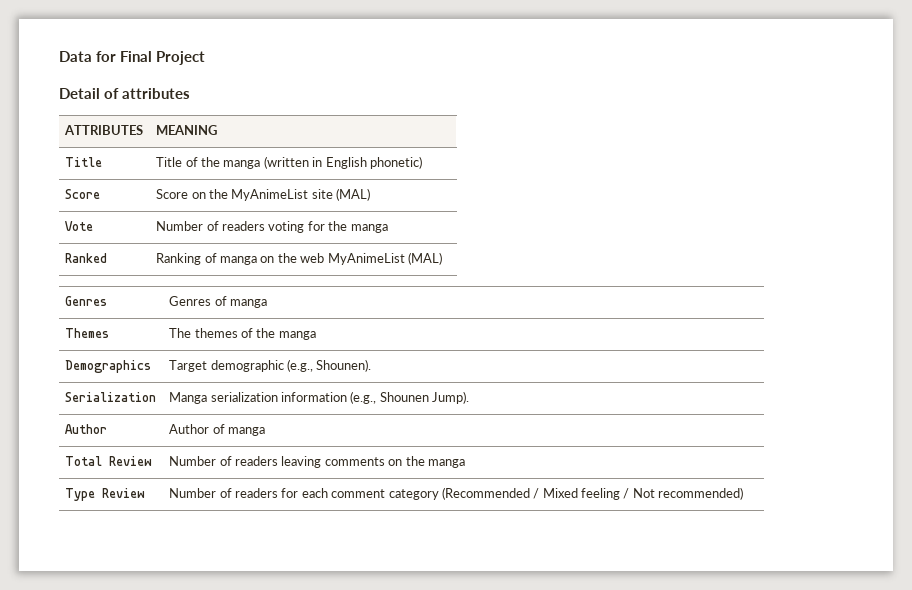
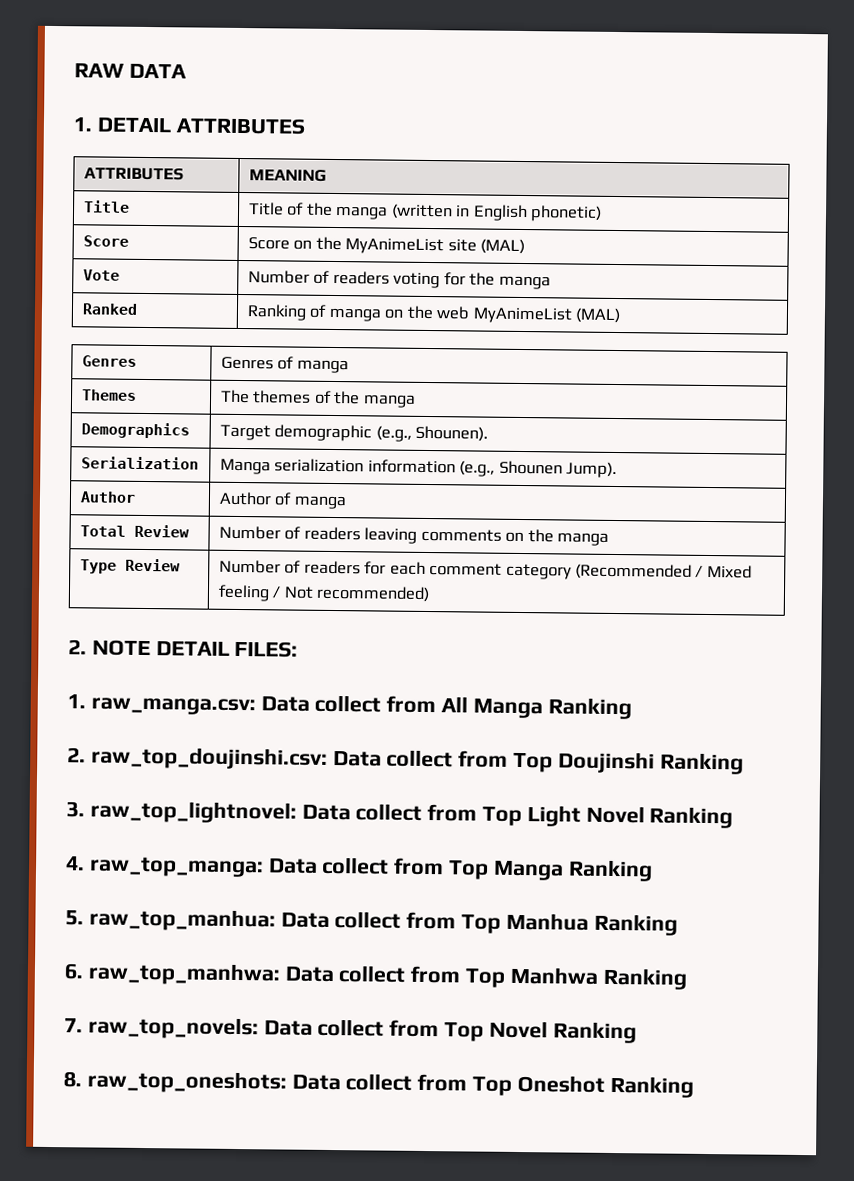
[59,51,205,65] [59,88,190,99] Data for Final Project // Detail of attributes -> [74,63,187,79] [73,117,306,135] RAW DATA // 1. DETAIL ATTRIBUTES
(744, 493) none -> [68,639,299,658] [67,694,632,720] [67,746,744,775] [66,800,734,829] [66,856,653,882] [65,908,678,936] [64,962,687,990] [64,1016,637,1044] [63,1070,694,1098] // 2. NOTE DETAIL FILES: // 1. raw_manga.csv: Data collect from All Manga Ranking // 2. raw_top_doujinshi.csv: Data collect from Top Doujinshi Ranking // 3. raw_top_lightnovel: Data collect from Top Light Novel Ranking // 4. raw_top_manga: Data collect from Top Manga Ranking // 5. raw_top_manhua: Data collect from Top Manhua Ranking // 6. raw_top_manhwa: Data collect from Top Manhwa Ranking // 7. raw_top_novels: Data collect from Top Novel Ranking // 8. raw_top_oneshots: Data collect from Top Oneshot Ranking

